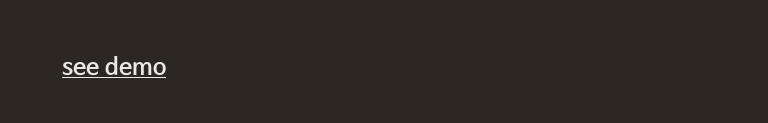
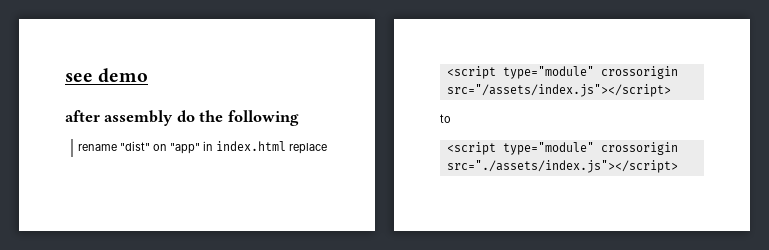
(167, 66) none -> [65,110,299,126] [78,141,328,154] [446,66,678,79] [446,84,671,97] [440,114,451,123] [446,142,678,155] [446,160,678,173] // after assembly do the following // rename "dist" on "app" in index.html replace // <script type="module" crossorigin src="/assets/index.js"></script> // to // <script type="module" crossorigin src="./assets/index.js"></script>

